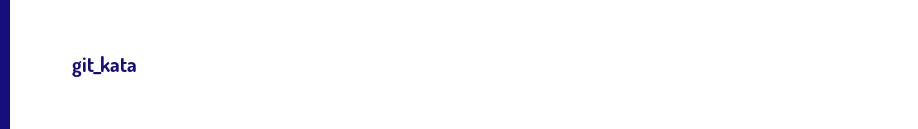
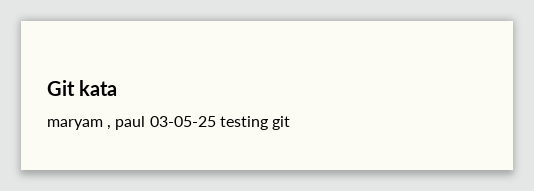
[72,56,137,77] git_kata -> [47,80,118,96] [47,116,290,130] Git kata // maryam , paul 03-05-25 testing git

